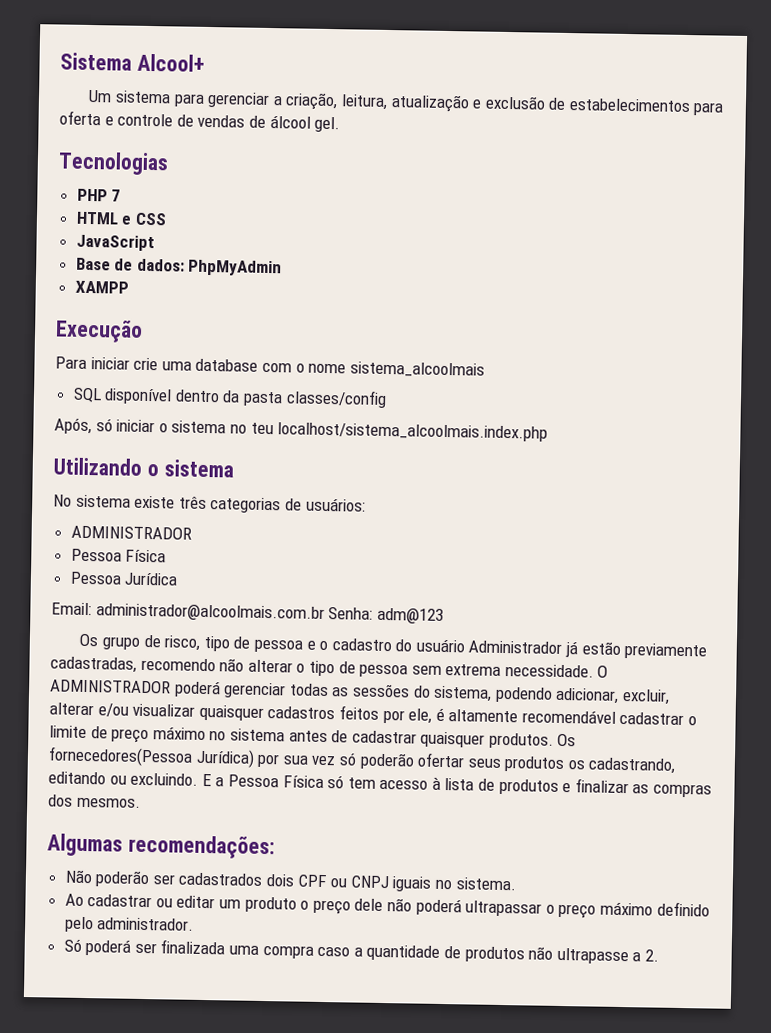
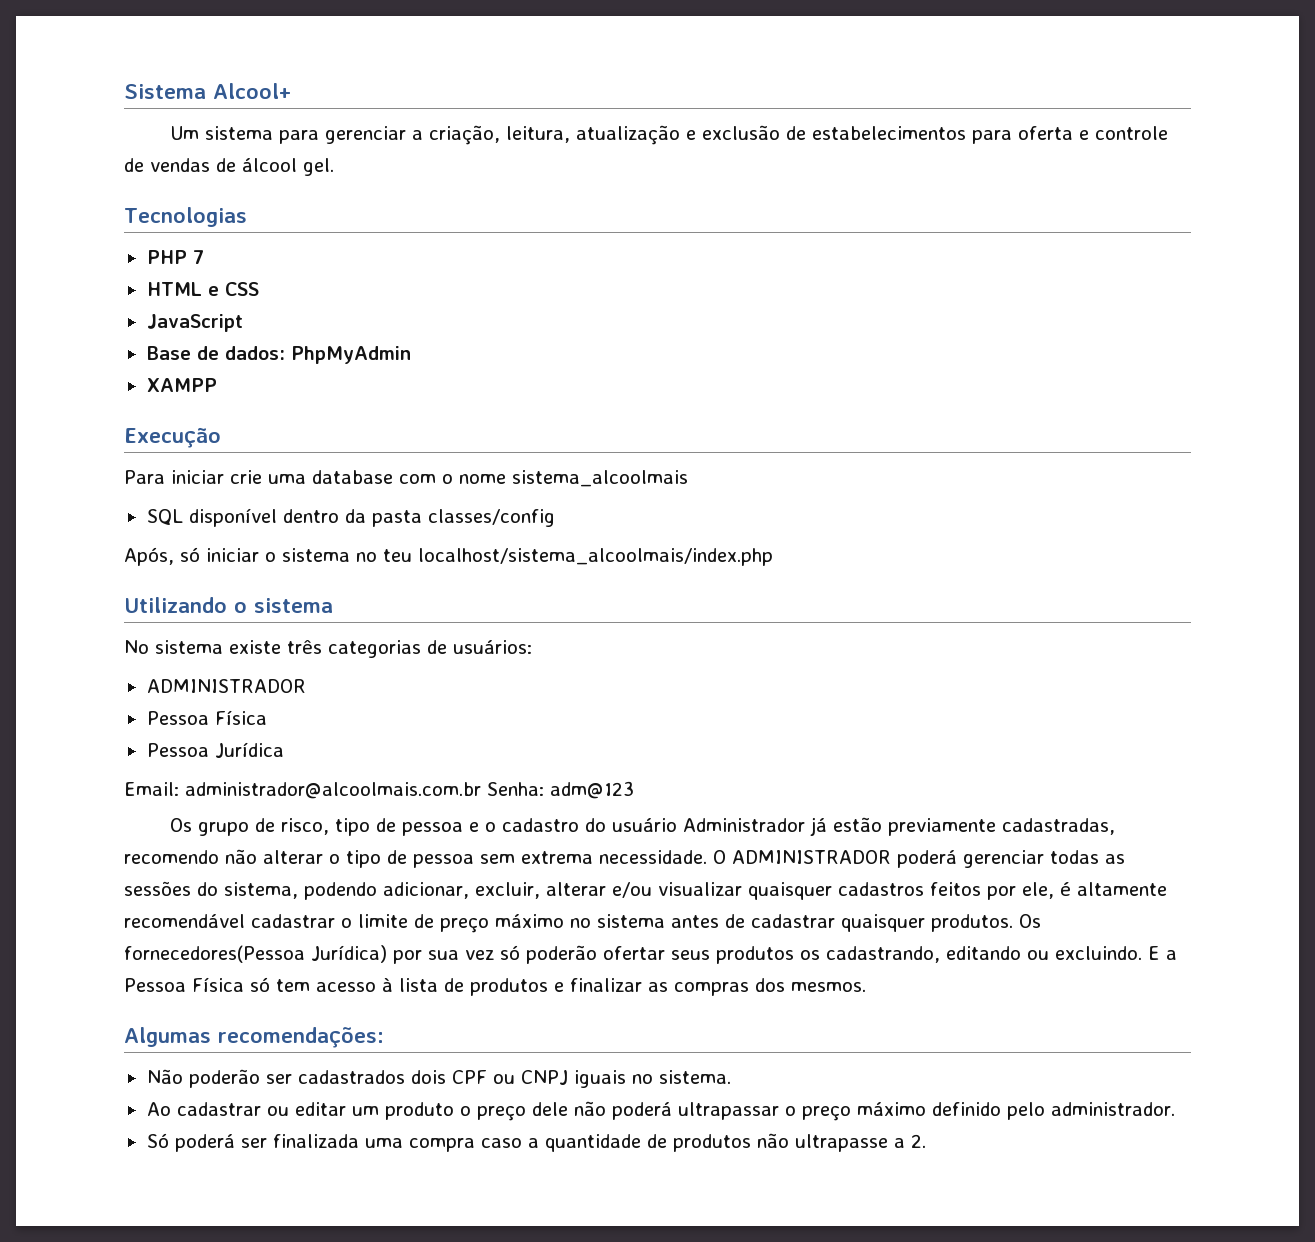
[277,422,549,442] localhost/sistema_alcoolmais.index.php -> [418,548,773,566] localhost/sistema_alcoolmais/index.php

